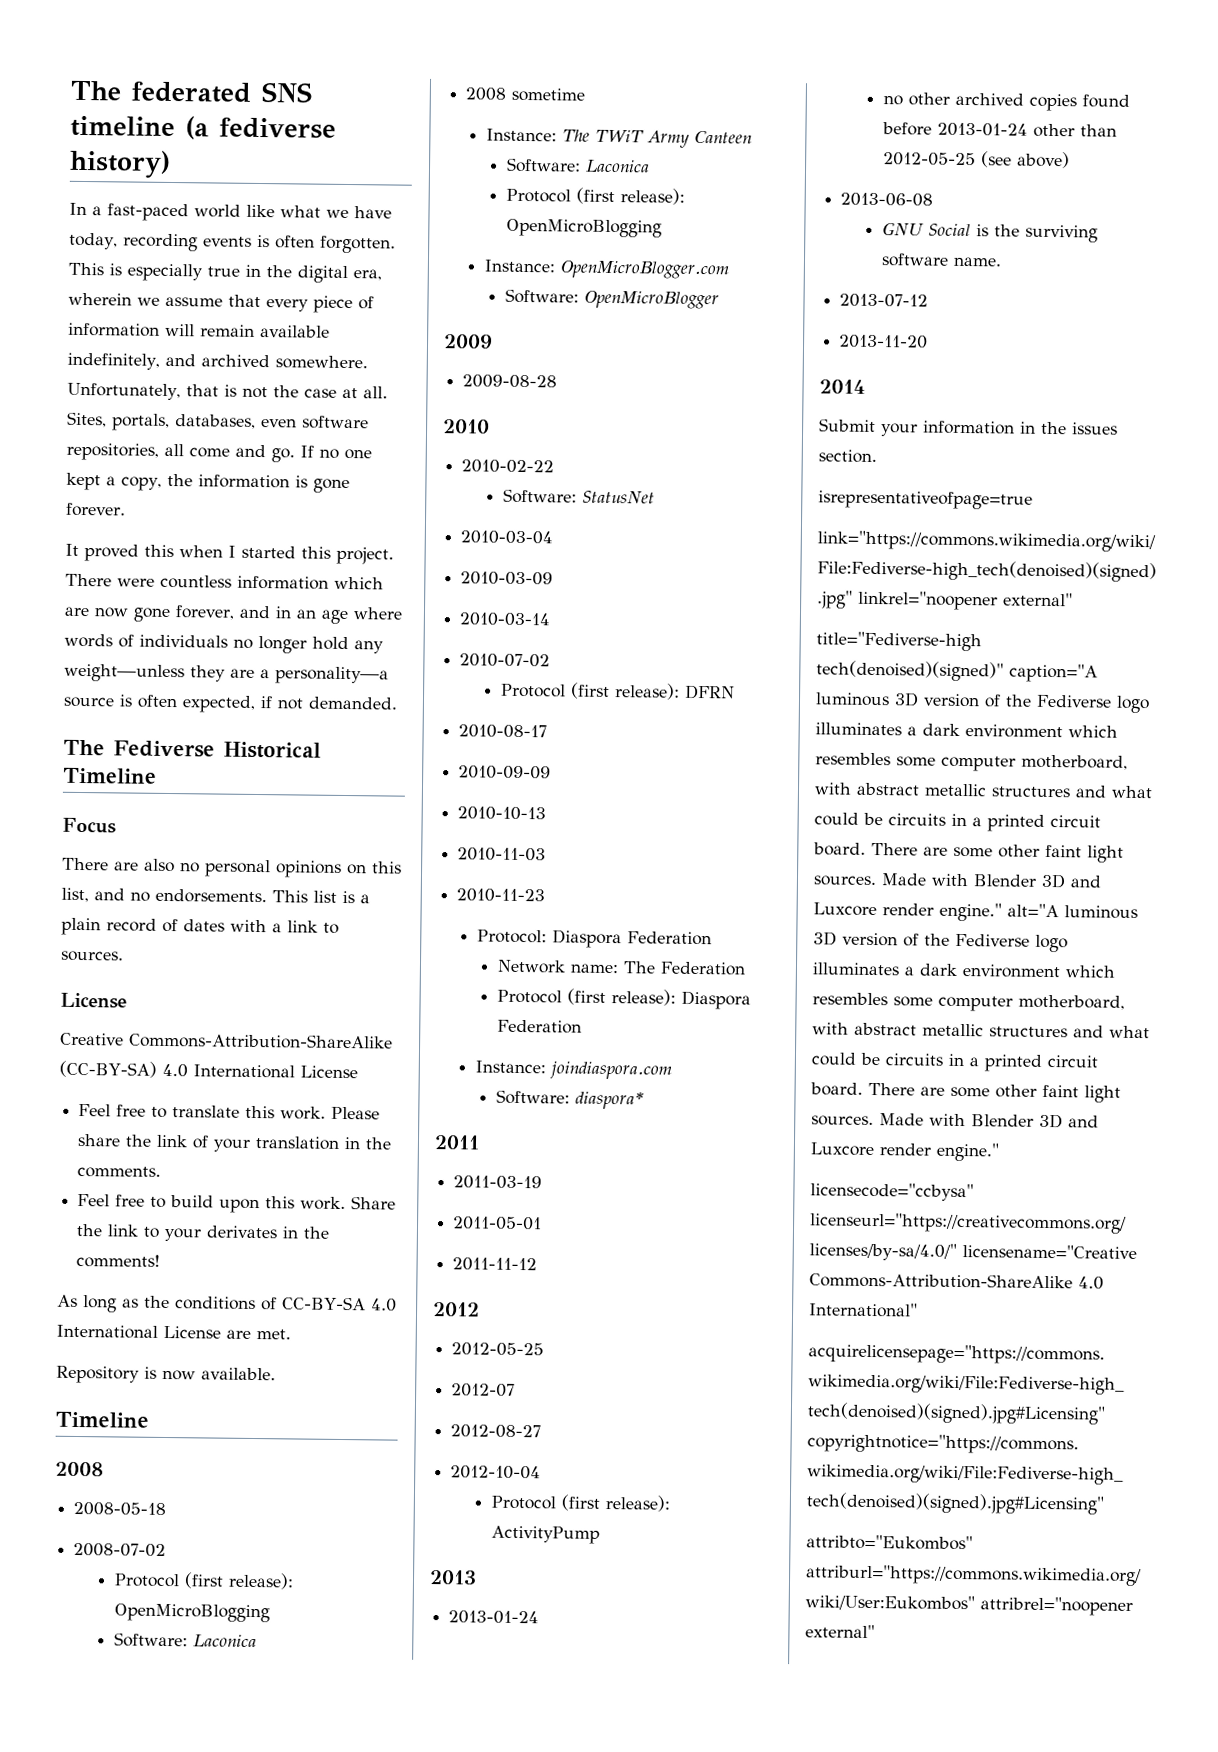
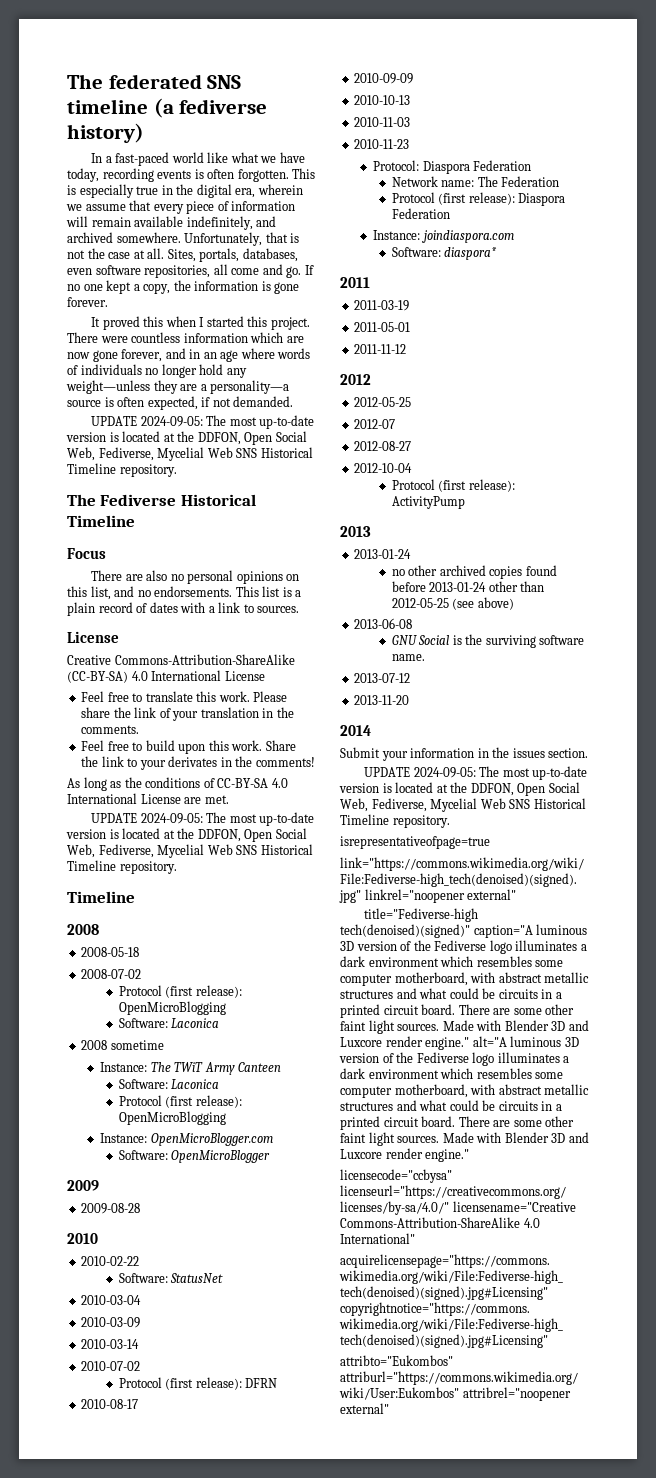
(398, 703) none -> [91,415,315,429] [66,431,307,445] [67,447,313,461] [67,463,177,477] // UPDATE 2024-09-05: The most up-to-date version is located at the DDFON, Open Social Web, Fediverse, Mycelial Web SNS Historical Timeline repository.
[56,1365,276,1384] Repository is now available. -> [91,812,315,826] [66,828,307,842] [67,844,313,858] [67,860,177,874] UPDATE 2024-09-05: The most up-to-date version is located at the DDFON, Open Social Web, Fediverse, Mycelial Web SNS Historical Timeline repository.
(877, 456) none -> [364,766,588,780] [339,782,580,796] [340,798,586,812] [340,814,450,828] // UPDATE 2024-09-05: The most up-to-date version is located at the DDFON, Open Social Web, Fediverse, Mycelial Web SNS Historical Timeline repository.

